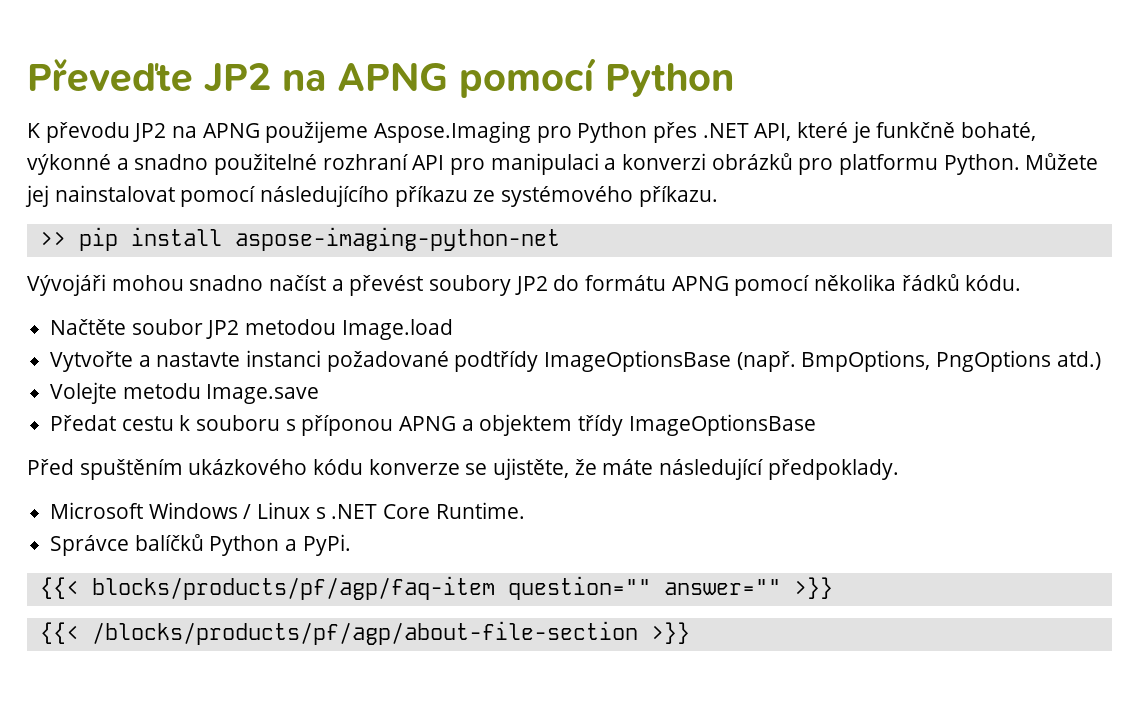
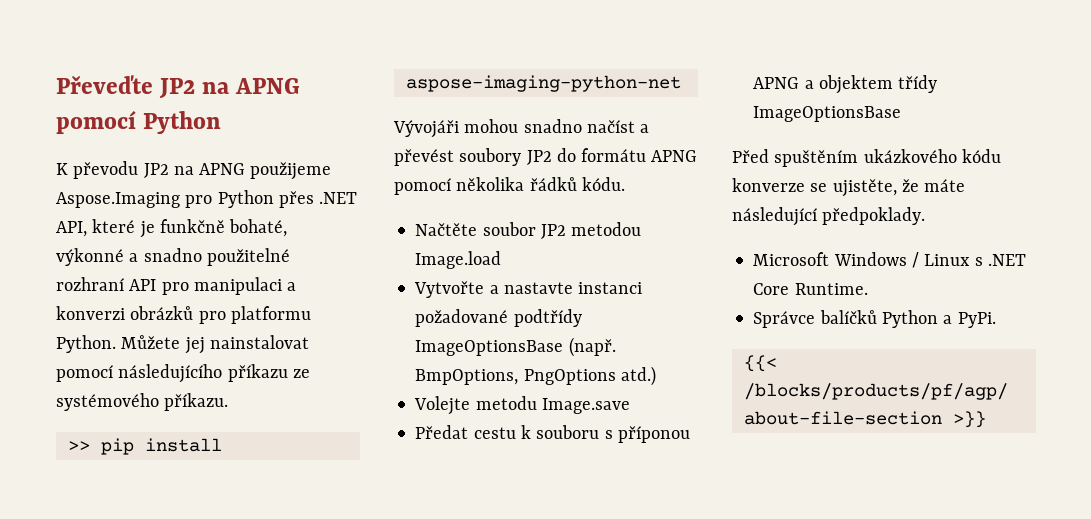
[39,576,833,600] // {{< blocks/products/pf/agp/faq-item question="" answer="" >}} -> (996, 320) none

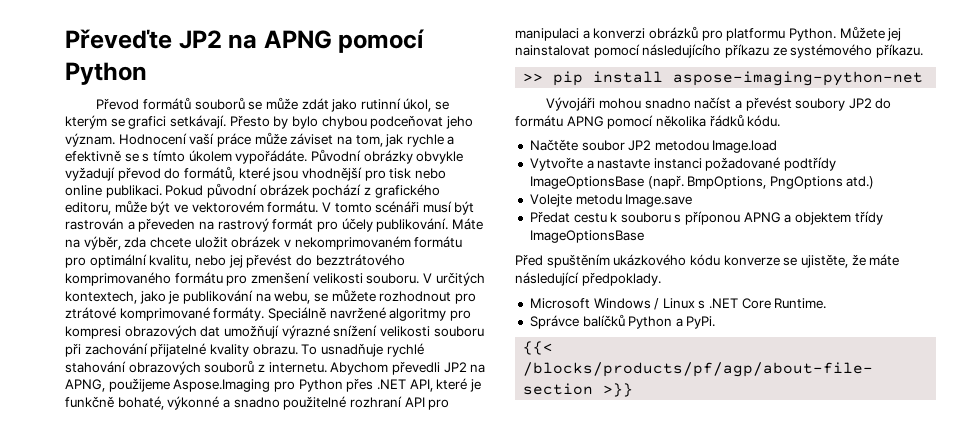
[56,161,246,179] K převodu JP2 na APNG -> [96,97,450,112] [65,115,473,129] [65,132,455,147] [65,149,464,164] [65,166,446,181] [65,183,440,198] [65,200,475,215] [65,218,483,232] [65,236,463,250] [65,254,405,268] [65,272,485,286] [65,289,476,304] [65,307,471,321] [65,325,484,339] [65,343,424,357] [65,360,486,375] [65,379,105,392] Převod formátů souborů se může zdát jako rutinní úkol, se kterým se grafici setkávají. Přesto by bylo chybou podceňovat jeho význam. Hodnocení vaší práce může záviset na tom, jak rychle a efektivně se s tímto úkolem vypořádáte. Původní obrázky obvykle vyžadují převod do formátů, které jsou vhodnější pro tisk nebo online publikaci. Pokud původní obrázek pochází z grafického editoru, může být ve vektorovém formátu. V tomto scénáři musí být rastrován a převeden na rastrový formát pro účely publikování. Máte na výběr, zda chcete uložit obrázek v nekomprimovaném formátu pro optimální kvalitu, nebo jej převést do bezztrátového komprimovaného formátu pro zmenšení velikosti souboru. V určitých kontextech, jako je publikování na webu, se můžete rozhodnout pro ztrátové komprimované formáty. Speciálně navržené algoritmy pro kompresi obrazových dat umožňují výrazné snížení velikosti souboru při zachování přijatelné kvality obrazu. To usnadňuje rychlé stahování obrazových souborů z internetu. Abychom převedli JP2 na APNG,

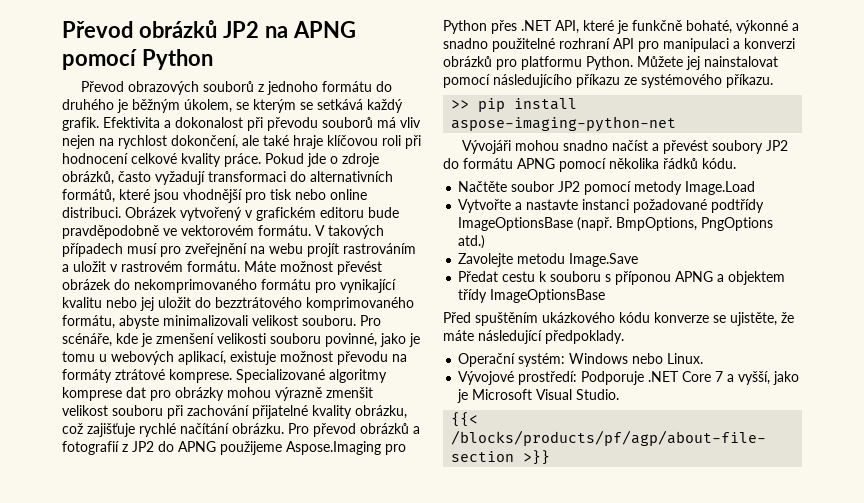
[65,29,172,49] Převeďte -> [62,20,217,38] Převod obrázků
[142,97,450,112] [65,115,473,129] [65,132,455,147] [65,149,464,164] [65,167,181,181] formátů souborů se může zdát jako rutinní úkol, se kterým se grafici setkávají. Přesto by bylo chybou podceňovat jeho význam. Hodnocení vaší práce může záviset na tom, jak rychle a efektivně se s tímto úkolem vypořádáte. Původní obrázky obvykle vyžadují převod do -> [128,81,393,95] [62,99,403,113] [62,117,421,131] [62,135,421,149] [62,153,379,167] [62,171,393,185] obrazových souborů z jednoho formátu do druhého je běžným úkolem, se kterým se setkává každý grafik. Efektivita a dokonalost při převodu souborů má vliv nejen na rychlost dokončení, ale také hraje klíčovou roli při hodnocení celkové kvality práce. Pokud jde o zdroje obrázků, často vyžadují transformaci do alternativních
[105,183,440,198] [65,200,475,215] [65,218,483,232] [65,236,463,250] [65,254,192,268] publikaci. Pokud původní obrázek pochází z grafického editoru, může být ve vektorovém formátu. V tomto scénáři musí být rastrován a převeden na rastrový formát pro účely publikování. Máte na výběr, zda chcete uložit obrázek v nekomprimovaném formátu pro optimální kvalitu, -> [62,207,399,221] [62,225,384,239] [62,243,416,257] [62,261,382,275] [62,279,396,293] [62,297,102,308] distribuci. Obrázek vytvořený v grafickém editoru bude pravděpodobně ve vektorovém formátu. V takových případech musí pro zveřejnění na webu projít rastrováním a uložit v rastrovém formátu. Máte možnost převést obrázek do nekomprimovaného formátu pro vynikající kvalitu
[246,254,293,268] převést -> [158,297,191,308] uložit
[174,272,485,286] [65,289,476,304] [65,307,471,321] [65,325,430,339] formátu pro zmenšení velikosti souboru. V určitých kontextech, jako je publikování na webu, se můžete rozhodnout pro ztrátové komprimované formáty. Speciálně navržené algoritmy pro kompresi obrazových dat umožňují výrazné snížení velikosti -> [62,315,381,329] [62,333,420,347] [62,351,407,365] [62,369,387,383] [62,387,373,401] [62,405,108,416] formátu, abyste minimalizovali velikost souboru. Pro scénáře, kde je zmenšení velikosti souboru povinné, jako je tomu u webových aplikací, existuje možnost převodu na formáty ztrátové komprese. Specializované algoritmy komprese dat pro obrázky mohou výrazně zmenšit velikost
[252,343,424,357] [65,360,486,375] [65,379,105,392] obrazu. To usnadňuje rychlé stahování obrazových souborů z internetu. Abychom převedli JP2 na APNG, -> [355,405,407,419] [62,423,420,437] [62,441,216,455] obrázku, což zajišťuje rychlé načítání obrázku. Pro převod obrázků a fotografií z JP2 do APNG
[654,140,778,153] metodou Image.load -> [584,181,756,195] pomocí metody Image.Load
[529,194,693,207] Volejte metodu Image.save -> [458,253,639,267] Zavolejte metodu Image.Save
[529,298,827,310] [529,314,716,329] Microsoft Windows / Linux s .NET Core Runtime. // Správce balíčků Python a PyPi. -> [458,353,704,367] [458,371,800,385] [457,389,620,403] Operační systém: Windows nebo Linux. // Vývojové prostředí: Podporuje .NET Core 7 a vyšší, jako je Microsoft Visual Studio.

